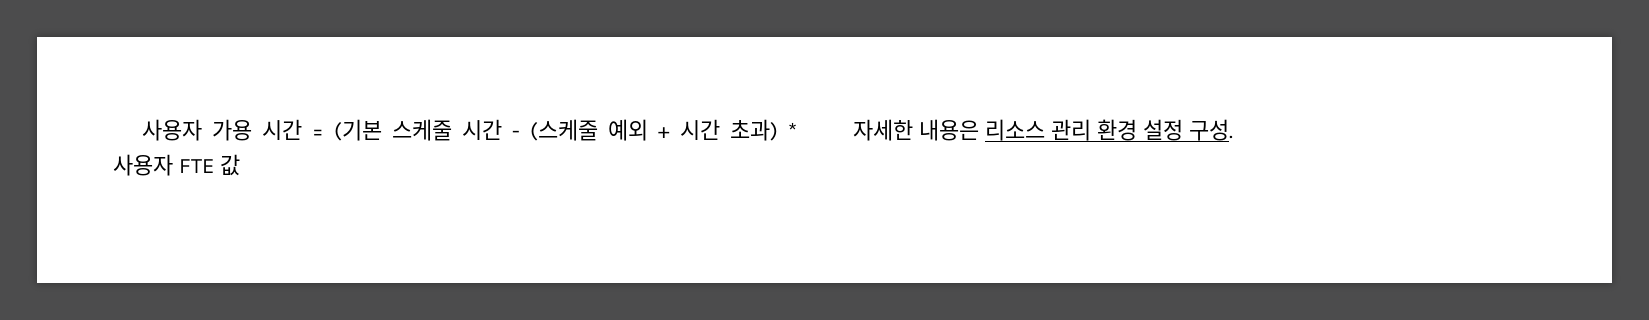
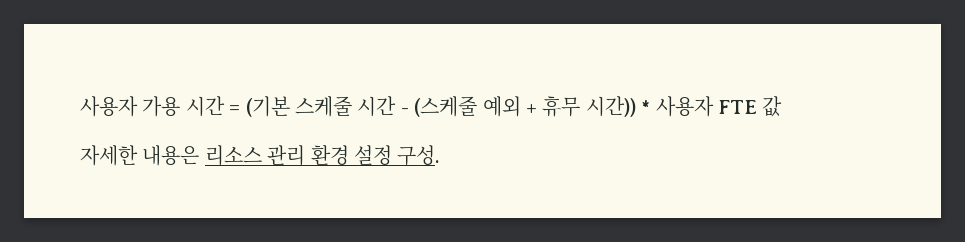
[679,119,778,141] 시간 초과) -> [542,96,636,117] 휴무 시간))

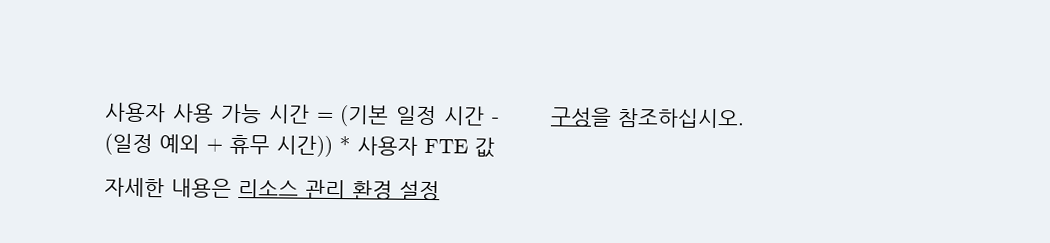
[80,96,181,117] 사용자 가용 -> [104,102,262,124] 사용자 사용 가능
[295,96,352,117] 스케줄 -> [395,105,438,126] 일정
[414,96,478,117] (스케줄 -> [104,133,153,156] (일정
[397,145,440,166] 구성. -> [550,107,745,129] 구성을 참조하십시오.

